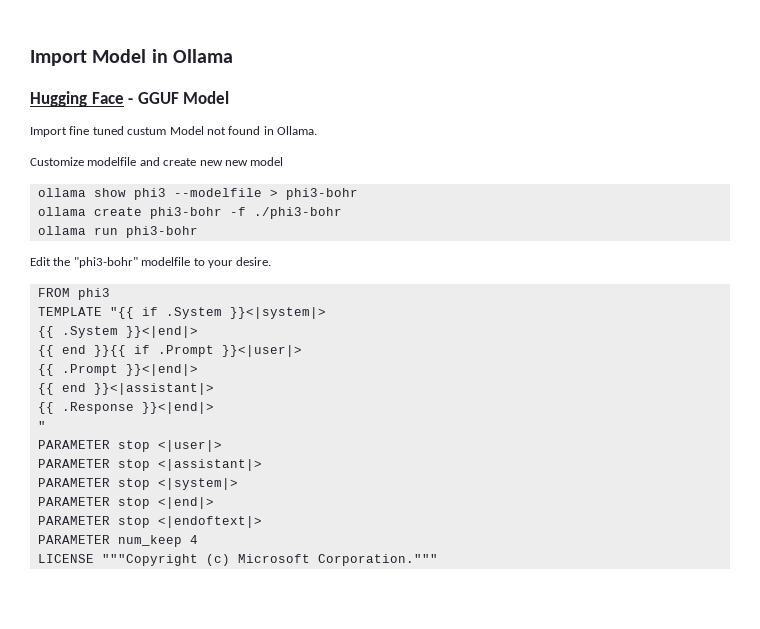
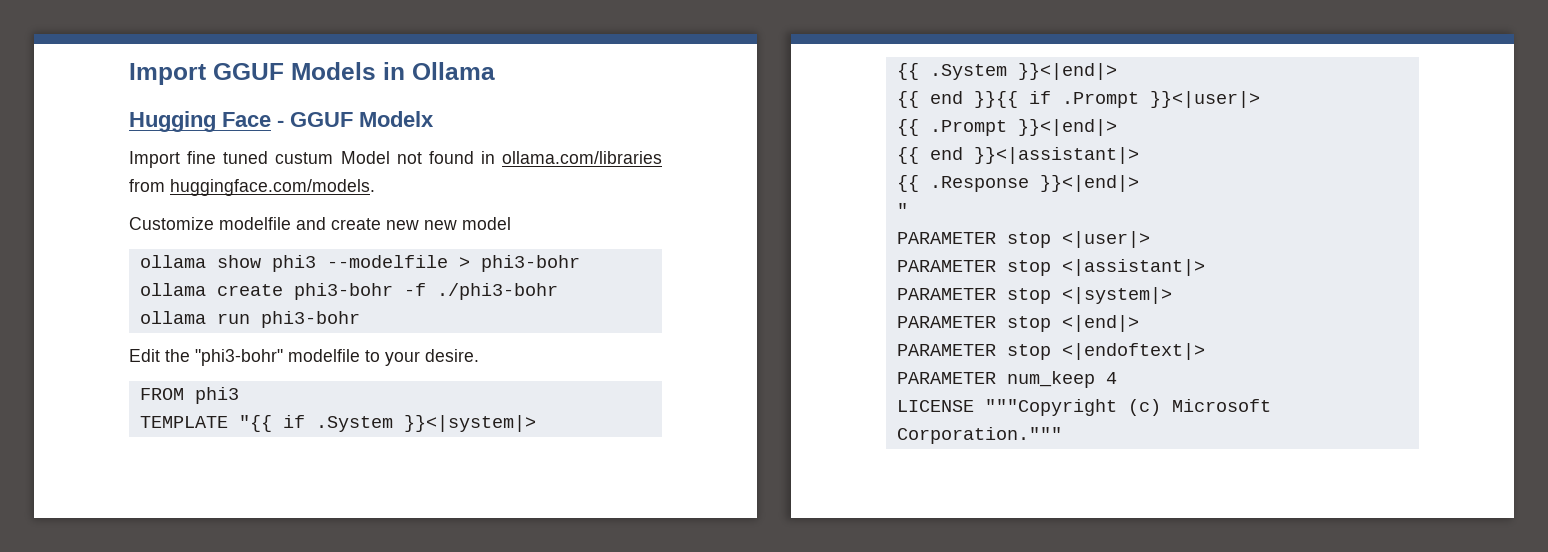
[30,49,147,66] Import Model -> [129,62,376,85] Import GGUF Models
[183,91,230,104] Model -> [359,111,434,127] Modelx
[277,126,317,135] Ollama. -> [502,151,662,164] [129,179,375,196] ollama.com/libraries from huggingface.com/models.

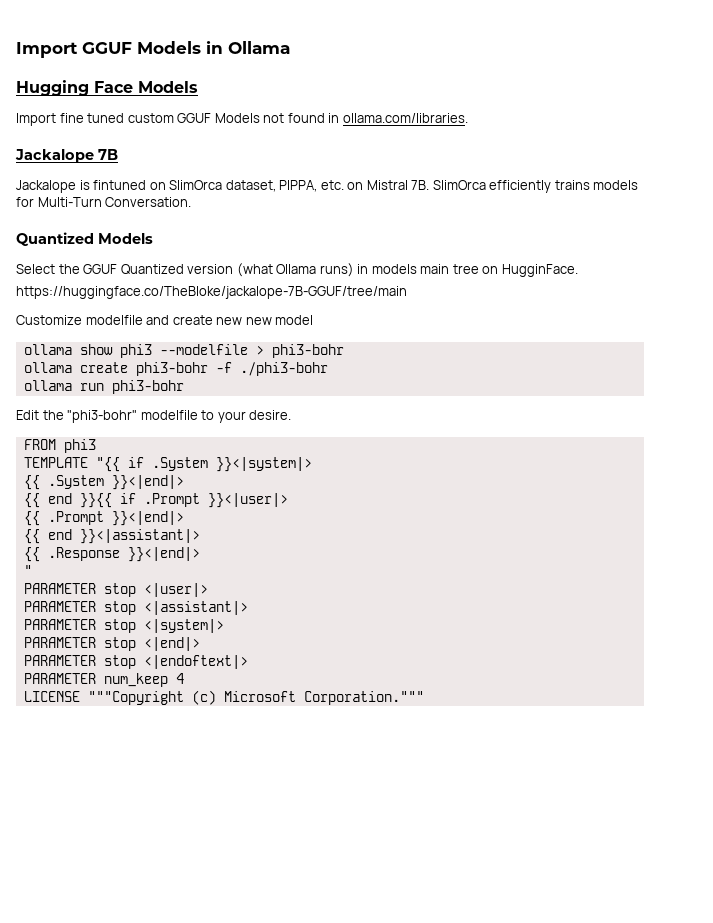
[277,111,434,127] - GGUF Modelx -> [138,81,198,93] Models
[275,151,662,164] [129,179,375,196] custum Model not found in ollama.com/libraries from huggingface.com/models. -> [127,113,468,123] [15,149,118,163] [16,180,639,193] [16,197,192,207] [16,232,153,246] [16,263,578,277] [16,286,407,299] custom GGUF Models not found in ollama.com/libraries. // Jackalope 7B // Jackalope is fintuned on SlimOrca dataset, PIPPA, etc. on Mistral 7B. SlimOrca efficiently trains models for Multi-Turn Conversation. // Quantized Models // Select the GGUF Quantized version (what Ollama runs) in models main tree on HugginFace. // https://huggingface.co/TheBloke/jackalope-7B-GGUF/tree/main

